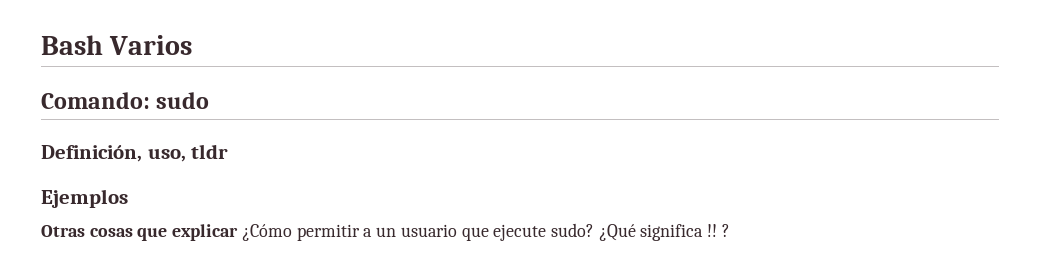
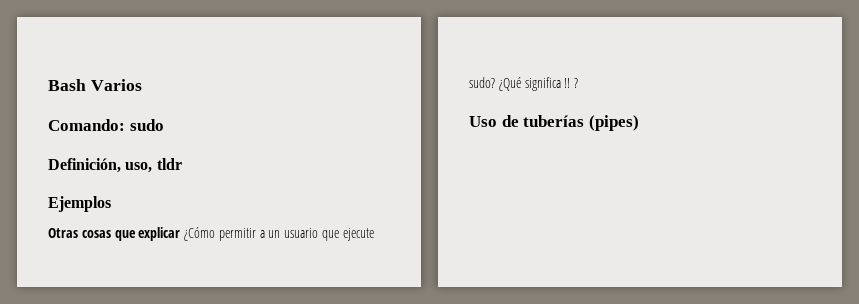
(730, 230) none -> [469,115,639,131] // Uso de tuberías (pipes)

